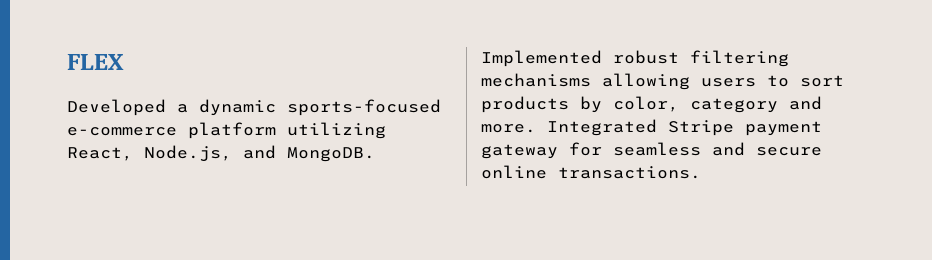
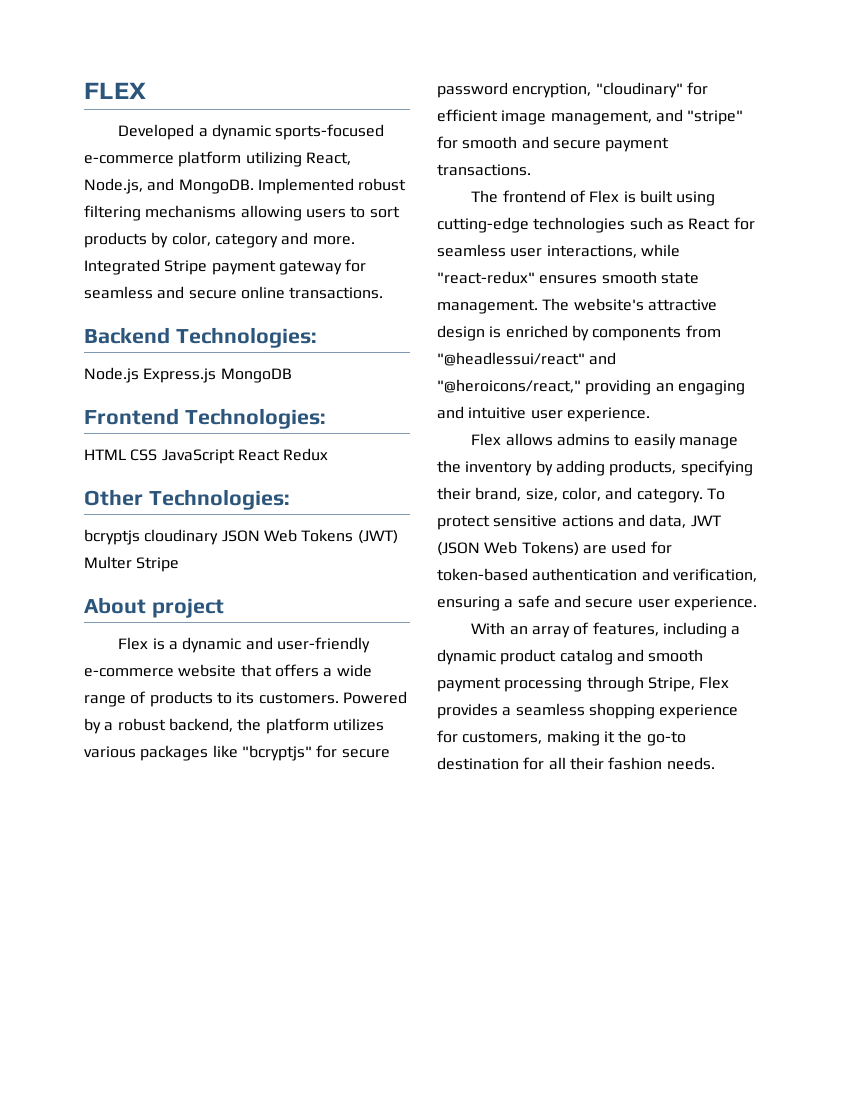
(701, 172) none -> [84,327,317,348] [84,367,292,383] [84,408,326,429] [84,448,329,464] [84,489,290,510] [84,529,398,545] [84,556,180,572] [84,597,224,618] [118,637,371,653] [84,664,372,677] [84,691,407,707] [84,718,384,734] [84,745,390,761] [437,82,708,98] [437,109,744,125] [437,136,670,152] [437,164,531,176] [471,190,716,206] [437,217,755,233] [437,244,680,258] [437,271,699,284] [437,298,717,314] [437,325,721,341] [437,352,617,366] [437,379,745,395] [437,406,650,422] [471,433,739,449] [437,460,753,476] [437,487,725,503] [437,514,721,530] [437,541,672,556] [437,568,757,582] [437,595,757,611] [471,622,741,638] [437,649,704,665] [437,676,730,692] [437,703,739,719] [437,730,686,746] [437,757,715,770] // Backend Technologies: // Node.js Express.js MongoDB // Frontend Technologies: // HTML CSS JavaScript React Redux // Other Technologies: // bcryptjs cloudinary JSON Web Tokens (JWT) Multer Stripe // About project // Flex is a dynamic and user-friendly e-commerce website that offers a wide range of products to its customers. Powered by a robust backend, the platform utilizes various packages like "bcryptjs" for secure password encryption, "cloudinary" for efficient image management, and "stripe" for smooth and secure payment transactions. // The frontend of Flex is built using cutting-edge technologies such as React for seamless user interactions, while "react-redux" ensures smooth state management. The website's attractive design is enriched by components from "@headlessui/react" and "@heroicons/react," providing an engaging and intuitive user experience. // Flex allows admins to easily manage the inventory by adding products, specifying their brand, size, color, and category. To protect sensitive actions and data, JWT (JSON Web Tokens) are used for token-based authentication and verification, ensuring a safe and secure user experience. // With an array of features, including a dynamic product catalog and smooth payment processing through Stripe, Flex provides a seamless shopping experience for customers, making it the go-to destination for all their fashion needs.

